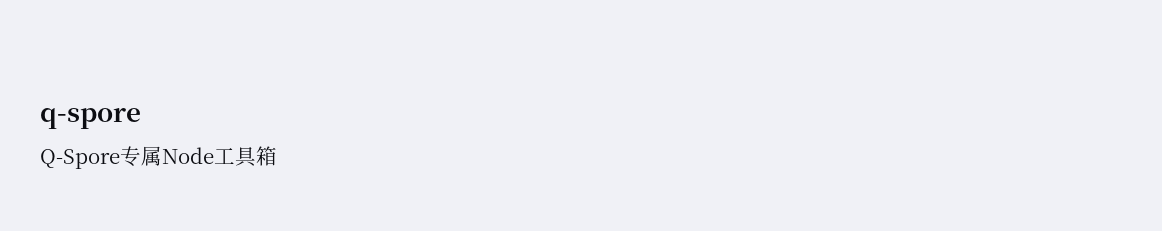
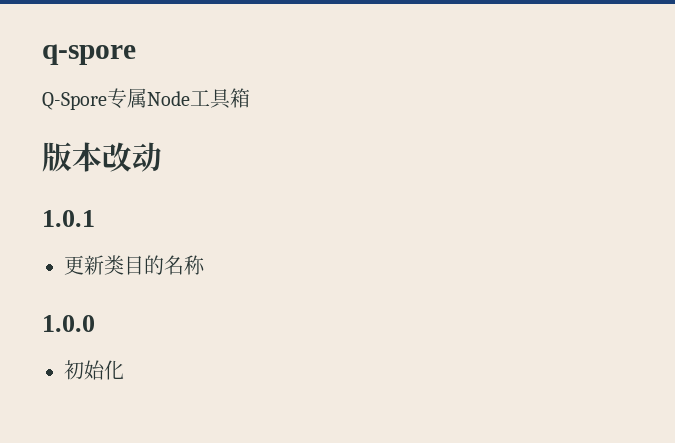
(277, 156) none -> [42,142,162,172] [42,210,95,227] [64,255,205,275] [42,315,95,332] [64,360,124,380] // 版本改动 // 1.0.1 // 更新类目的名称 // 1.0.0 // 初始化

